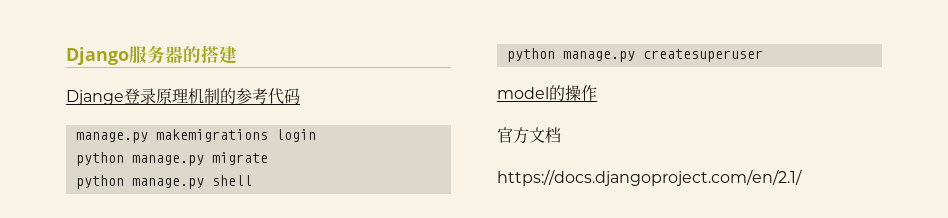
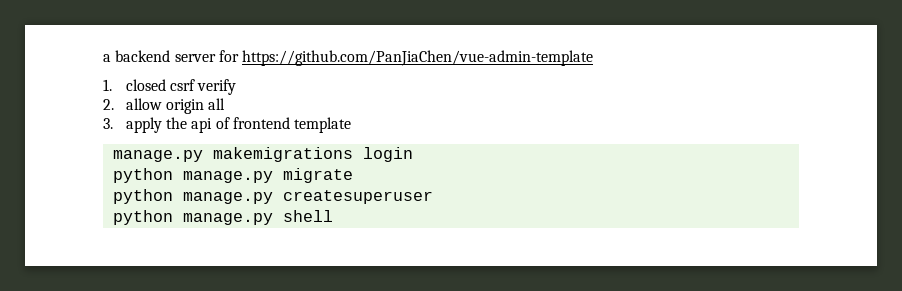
[66,45,237,65] [66,88,300,105] Django服务器的搭建 // Djange登录原理机制的参考代码 -> [103,50,594,66] [103,79,237,95] [103,98,226,114] [103,117,352,133] a backend server for https://github.com/PanJiaChen/vue-admin-template // 1. closed csrf verify // 2. allow origin all // 3. apply the api of frontend template
[211,175,252,186] [506,48,763,62] [497,85,597,101] [497,127,561,144] [497,169,802,186] shell // python manage.py createsuperuser // model的操作 // 官方文档 // https://docs.djangoproject.com/en/2.1/ -> [282,190,433,204] [112,210,333,225] createsuperuser // python manage.py shell

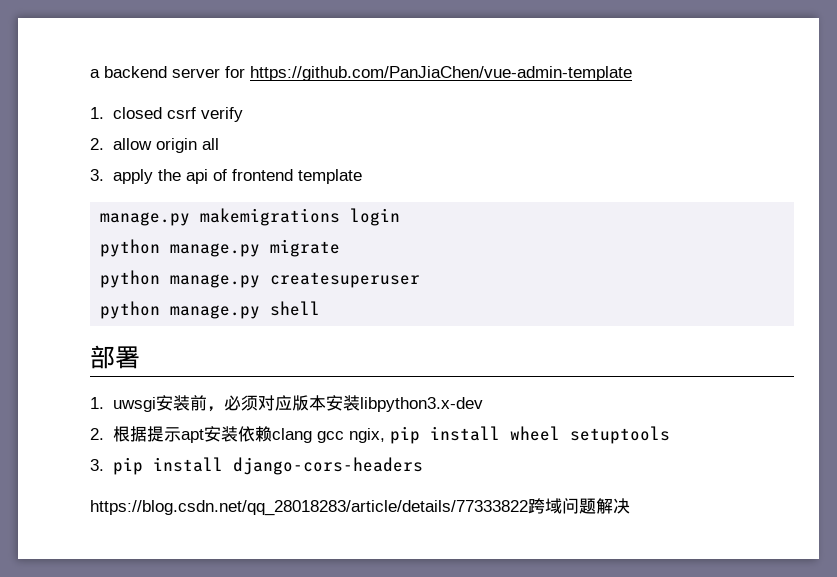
(333, 216) none -> [90,345,140,369] [90,395,483,412] [90,426,670,444] [90,457,423,475] [90,498,630,516] // 部署 // 1. uwsgi安装前，必须对应版本安装libpython3.x-dev // 2.根据提示apt安装依赖clang gcc ngix, pip install wheel setuptools // 3. pip install django-cors-headers // https://blog.csdn.net/qq_28018283/article/details/77333822跨域问题解决

